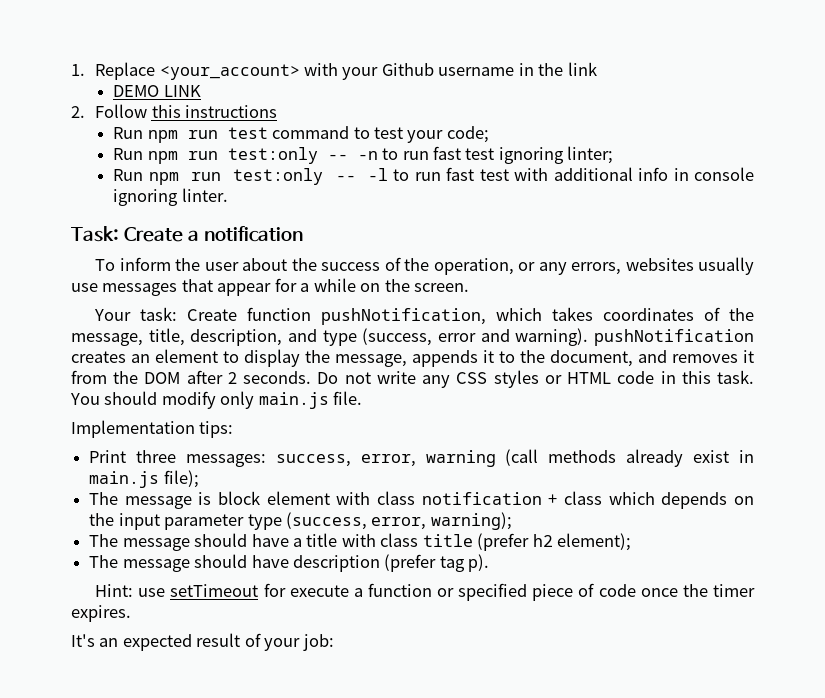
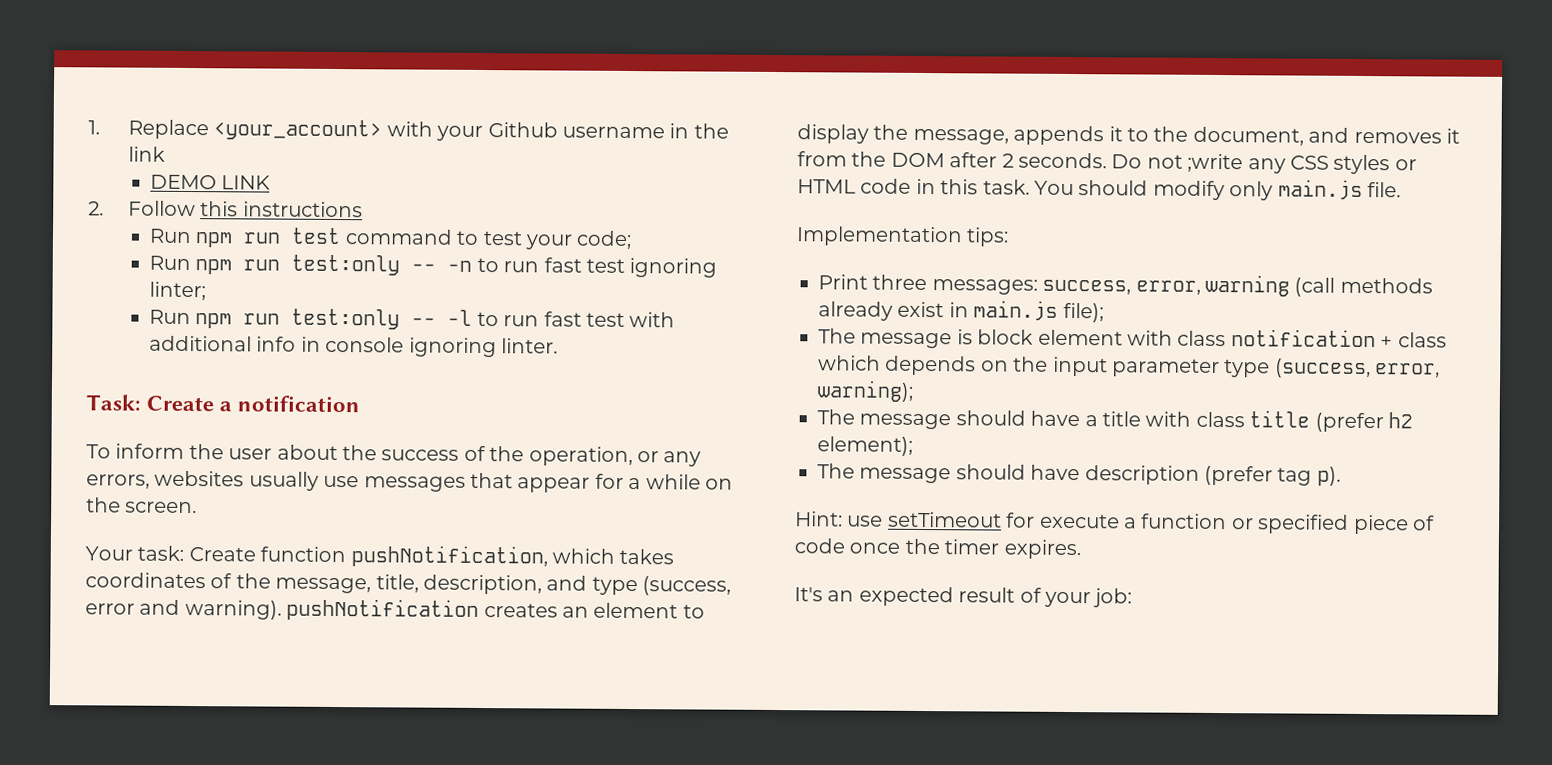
[376,371,416,384] write -> [1187,153,1244,173] ;write

